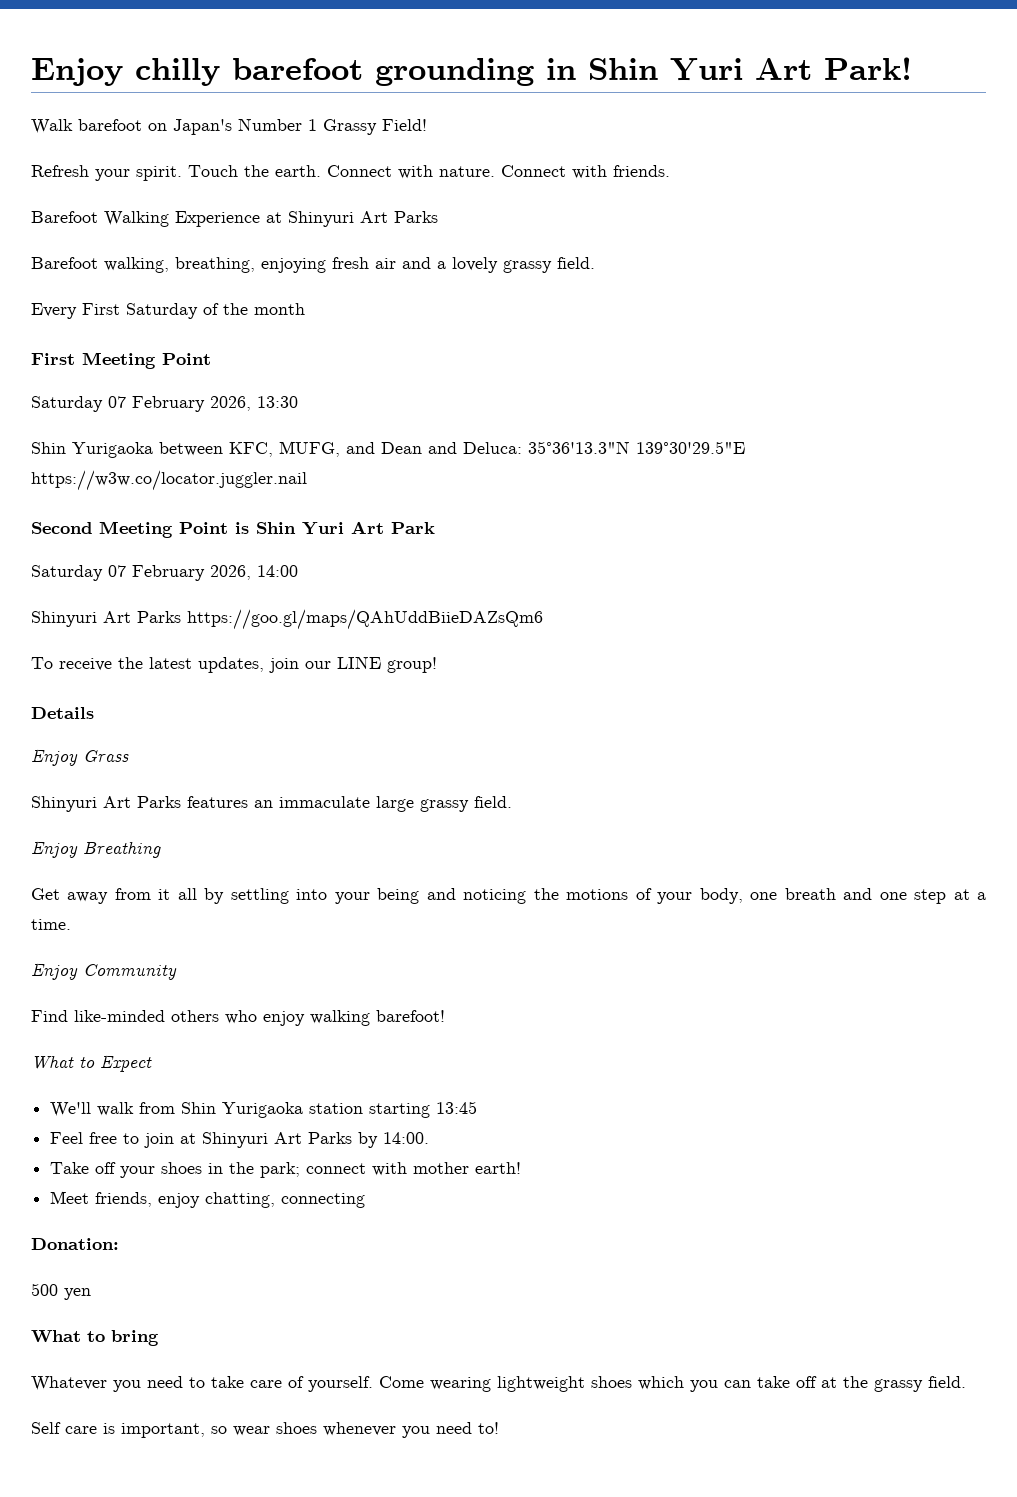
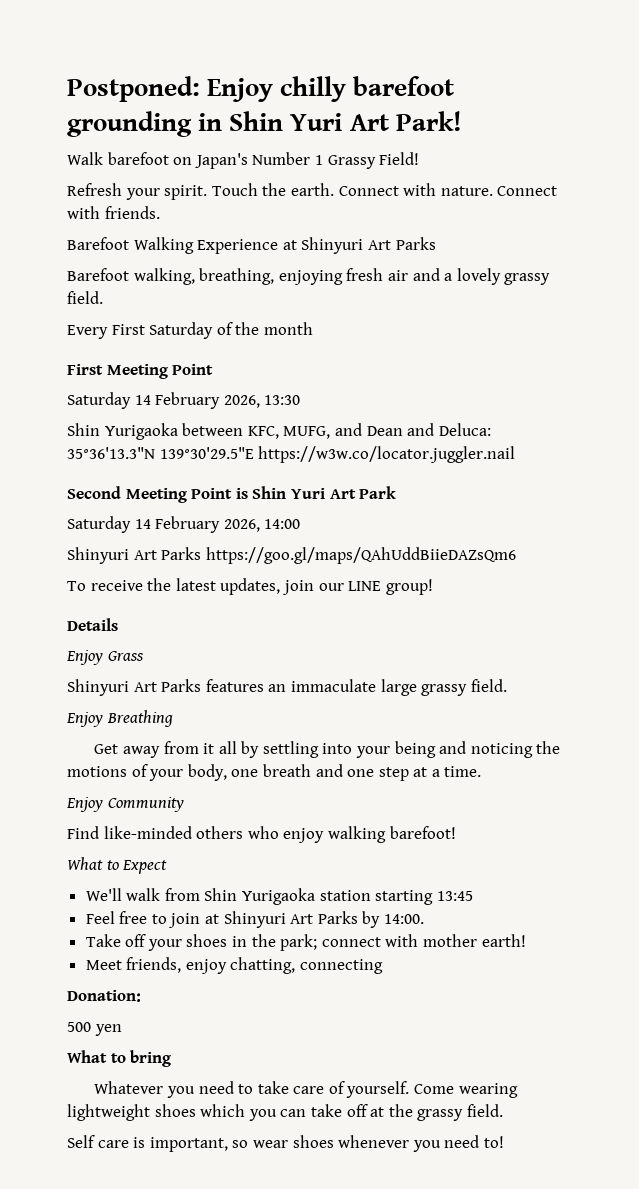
(31, 72) none -> [67,76,200,102] Postponed:
[108,396,126,408] 07 -> [134,395,151,405] 14
[108,565,126,577] 07 -> [134,519,151,529] 14

